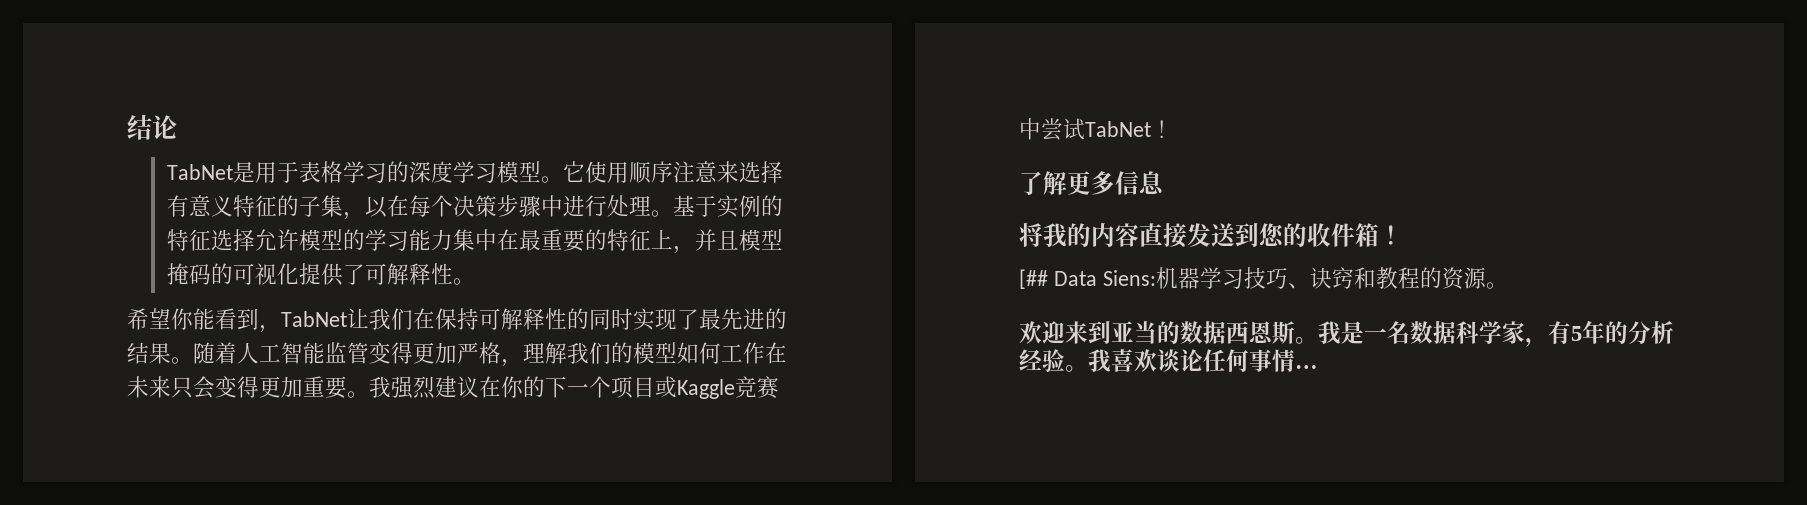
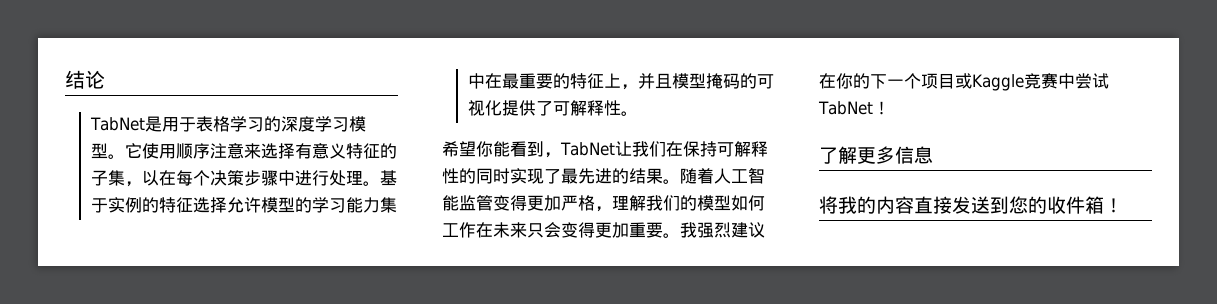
[1019,267,1508,290] [1019,320,1674,347] [1019,349,1318,373] // [## Data Siens:机器学习技巧、诀窍和教程的资源。 // 欢迎来到亚当的数据西恩斯。我是一名数据科学家，有5年的分析经验。我喜欢谈论任何事情… -> (1123, 205) none

